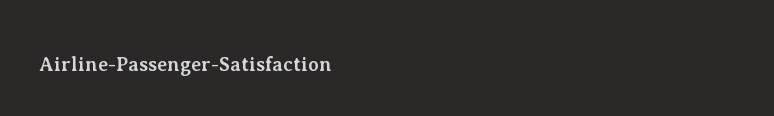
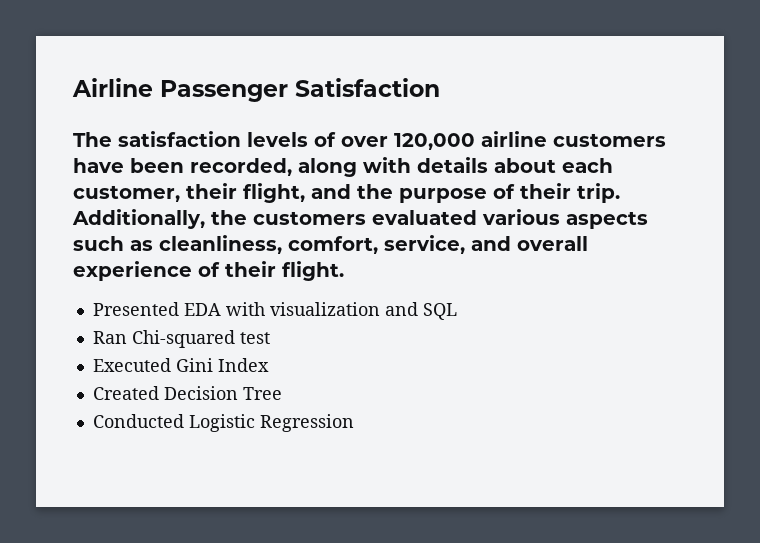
[39,56,332,76] Airline-Passenger-Satisfaction -> [72,78,440,102] [73,131,666,150] [73,157,613,177] [73,183,620,203] [72,209,648,229] [73,235,588,254] [73,261,344,281] [92,302,457,320] [92,330,270,348] [92,358,269,372] [92,386,282,400] [92,414,354,432] Airline Passenger Satisfaction // The satisfaction levels of over 120,000 airline customers have been recorded, along with details about each customer, their flight, and the purpose of their trip. Additionally, the customers evaluated various aspects such as cleanliness, comfort, service, and overall experience of their flight. // Presented EDA with visualization and SQL // Ran Chi-squared test // Executed Gini Index // Created Decision Tree // Conducted Logistic Regression

